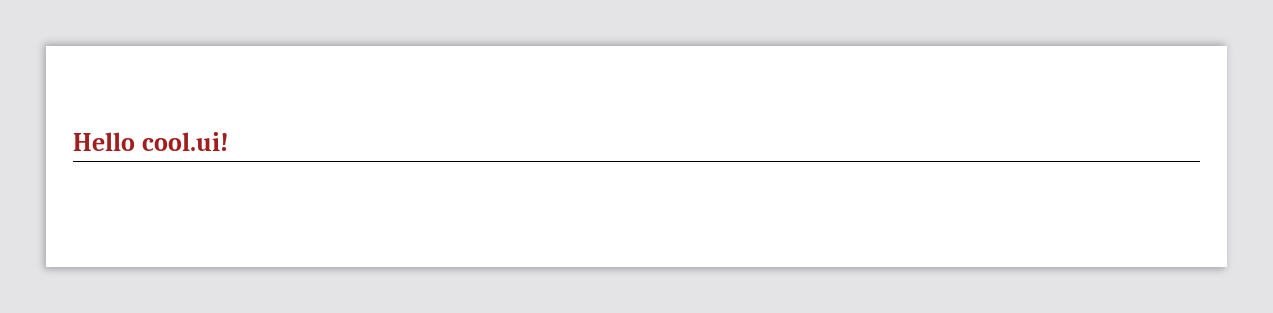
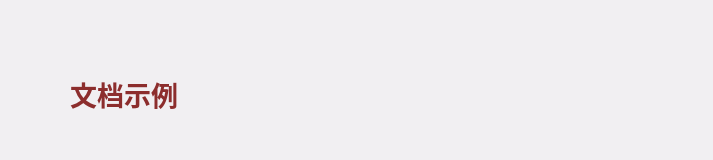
[73,132,229,151] Hello cool.ui! -> [70,82,178,109] 文档示例

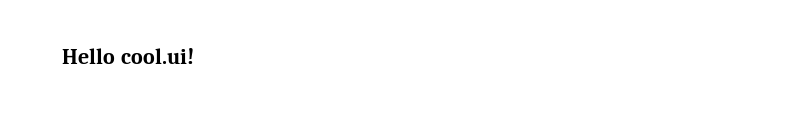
[70,82,178,109] 文档示例 -> [62,48,194,64] Hello cool.ui!

